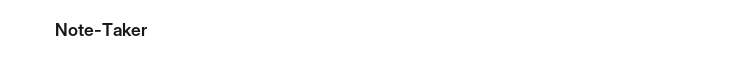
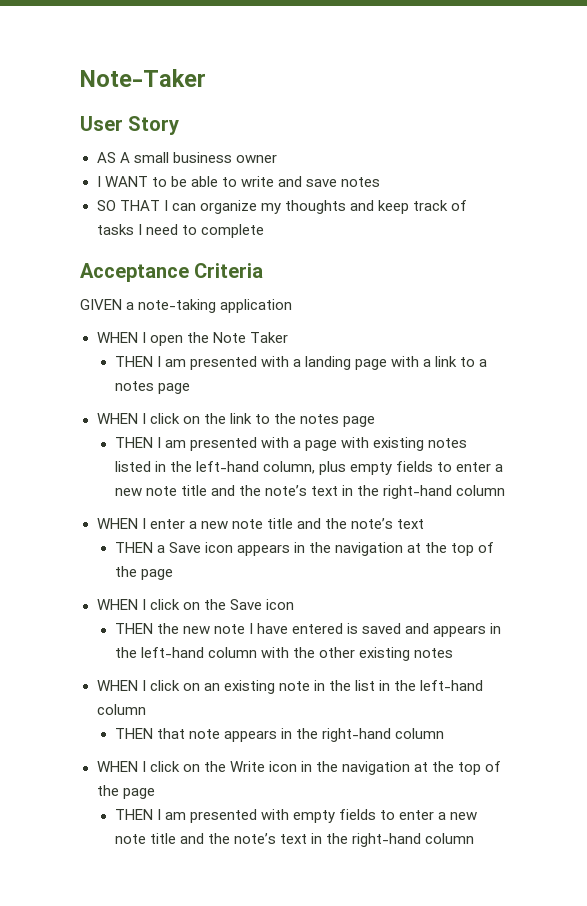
(147, 29) none -> [80,116,180,135] [96,152,277,163] [96,176,380,187] [96,200,468,214] [96,224,264,238] [80,263,264,282] [80,299,293,313] [96,332,288,346] [114,356,488,370] [114,381,190,394] [96,413,375,427] [114,437,468,451] [114,461,504,475] [114,485,506,499] [96,518,425,529] [114,542,495,556] [114,566,173,580] [96,599,294,610] [114,623,502,637] [114,647,454,661] [96,680,484,694] [96,704,146,715] [114,728,445,742] [96,761,502,775] [96,785,155,799] [114,809,478,823] [114,833,475,847] // User Story // AS A small business owner // I WANT to be able to write and save notes // SO THAT I can organize my thoughts and keep track of tasks I need to complete // Acceptance Criteria // GIVEN a note-taking application // WHEN I open the Note Taker // THEN I am presented with a landing page with a link to a notes page // WHEN I click on the link to the notes page // THEN I am presented with a page with existing notes listed in the left-hand column, plus empty fields to enter a new note title and the note’s text in the right-hand column // WHEN I enter a new note title and the note’s text // THEN a Save icon appears in the navigation at the top of the page // WHEN I click on the Save icon // THEN the new note I have entered is saved and appears in the left-hand column with the other existing notes // WHEN I click on an existing note in the list in the left-hand column // THEN that note appears in the right-hand column // WHEN I click on the Write icon in the navigation at the top of the page // THEN I am presented with empty fields to enter a new note title and the note’s text in the right-hand column

